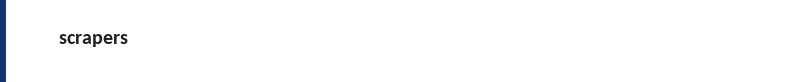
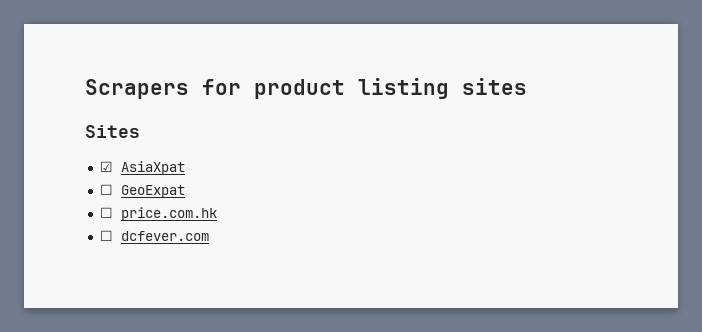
[59,34,128,47] scrapers -> [85,78,527,99] [85,125,140,138] [99,161,185,175] [99,184,185,198] [99,207,217,221] [99,230,209,241] Scrapers for product listing sites // Sites // ☑ AsiaXpat // ☐ GeoExpat // ☐ price.com.hk // ☐ dcfever.com

